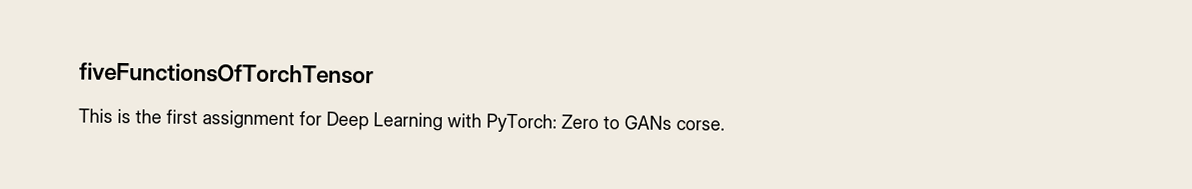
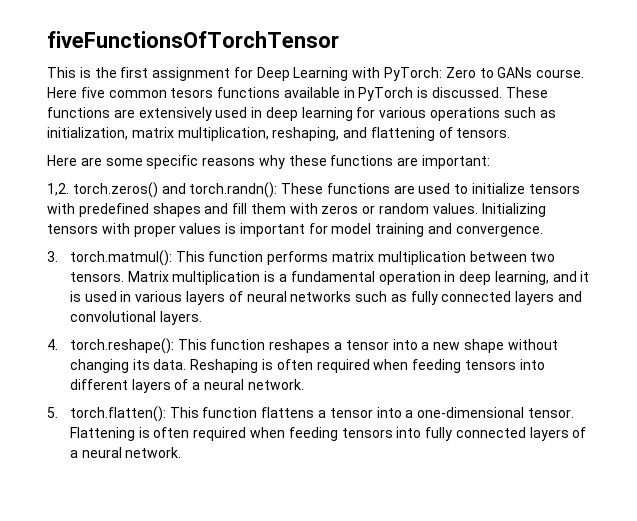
[676,120,725,131] corse. -> [536,69,585,78] [47,87,548,101] [47,107,556,121] [47,127,511,141] [47,155,491,169] [47,182,580,198] [47,203,546,217] [47,223,543,237] [47,250,556,266] [69,271,590,285] [69,291,583,305] [69,311,202,325] [47,338,558,354] [69,359,545,373] [69,379,304,393] [47,406,574,422] [69,427,587,441] [69,447,182,458] course. Here five common tesors functions available in PyTorch is discussed. These functions are extensively used in deep learning for various operations such as initialization, matrix multiplication, reshaping, and flattening of tensors. // Here are some specific reasons why these functions are important: // 1,2. torch.zeros() and torch.randn(): These functions are used to initialize tensors with predefined shapes and fill them with zeros or random values. Initializing tensors with proper values is important for model training and convergence. // 3. torch.matmul(): This function performs matrix multiplication between two tensors. Matrix multiplication is a fundamental operation in deep learning, and it is used in various layers of neural networks such as fully connected layers and convolutional layers. // 4. torch.reshape(): This function reshapes a tensor into a new shape without changing its data. Reshaping is often required when feeding tensors into different layers of a neural network. // 5. torch.flatten(): This function flattens a tensor into a one-dimensional tensor. Flattening is often required when feeding tensors into fully connected layers of a neural network.

